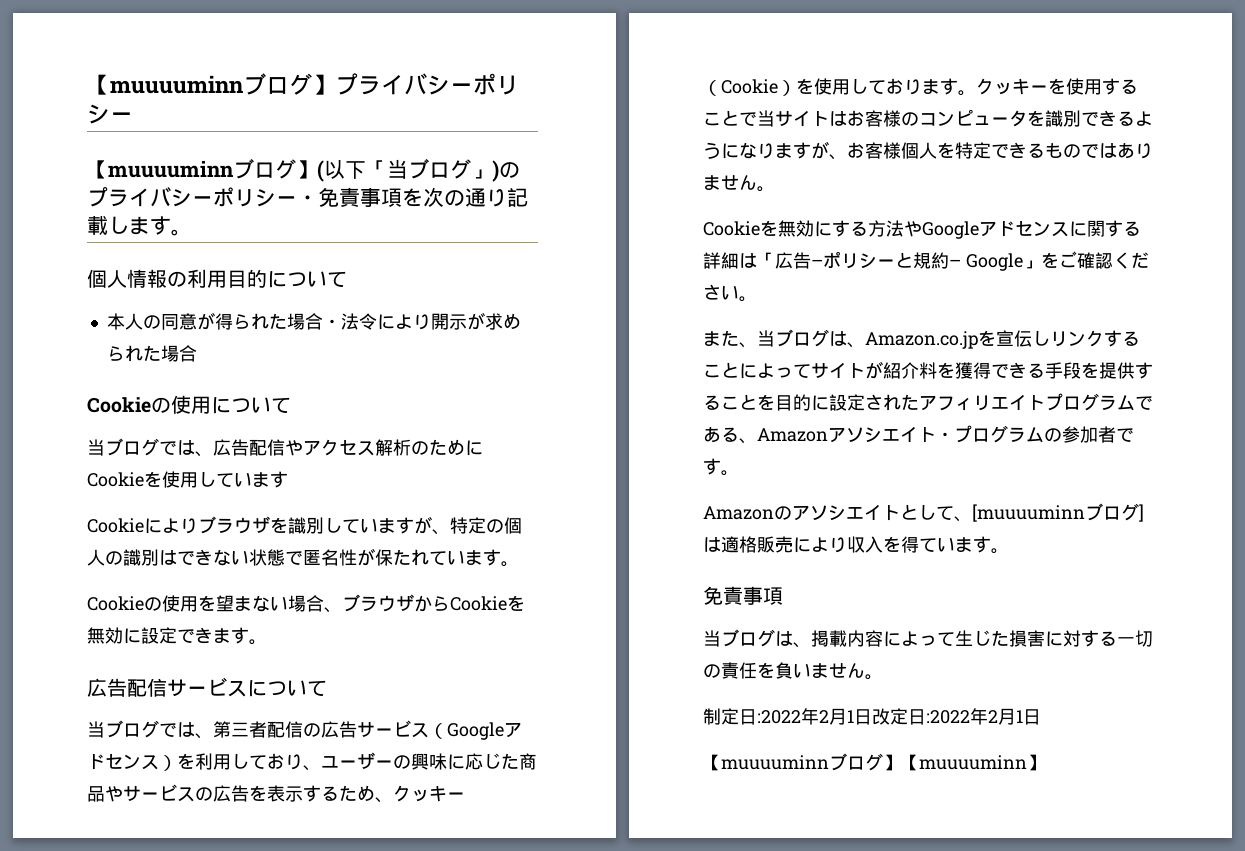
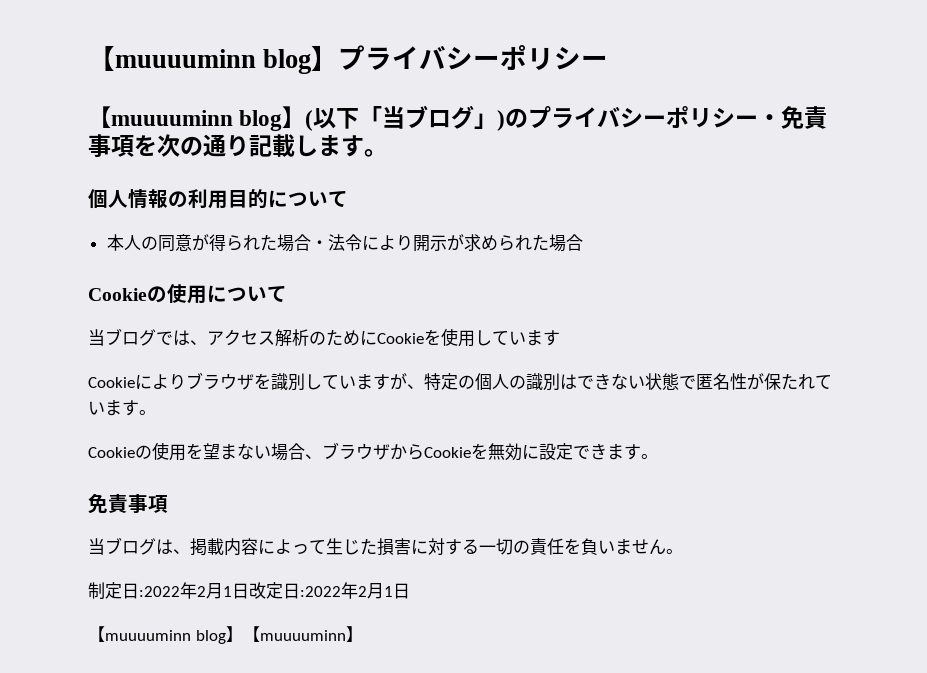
[87,73,312,95] 【muuuuminnブログ -> [88,45,312,74] 【muuuuminn blog
[233,159,296,179] ブログ -> [239,110,283,131] blog
[213,439,303,456] 広告配信や -> (207, 342) none
[87,677,327,697] [87,720,522,740] [87,752,537,771] [87,784,465,803] [703,78,1138,96] [703,109,1153,127] [703,141,1153,160] [703,175,775,192] [703,220,1141,239] [703,251,1149,271] [703,284,757,302] [703,329,1140,349] [703,361,1153,379] [703,393,1153,411] [703,425,1134,444] [703,458,739,476] [703,503,1144,522] [703,536,1009,554] // 広告配信サービスについて // 当ブログでは、第三者配信の広告サービス（Googleアドセンス）を利用しており、ユーザーの興味に応じた商品やサービスの広告を表示するため、クッキー（Cookie）を使用しております。クッキーを使用することで当サイトはお客様のコンピュータを識別できるようになりますが、お客様個人を特定できるものではありません。 // Cookieを無効にする方法やGoogleアドセンスに関する詳細は「広告–ポリシーと規約– Google」をご確認ください。 // また、当ブログは、Amazon.co.jpを宣伝しリンクすることによってサイトが紹介料を獲得できる手段を提供することを目的に設定されたアフィリエイトプログラムである、Amazonアソシエイト・プログラムの参加者です。 // Amazonのアソシエイトとして、[muuuuminnブログ]は適格販売により収入を得ています。 -> (658, 456) none
[829,753,883,771] ブログ -> [195,630,226,644] blog

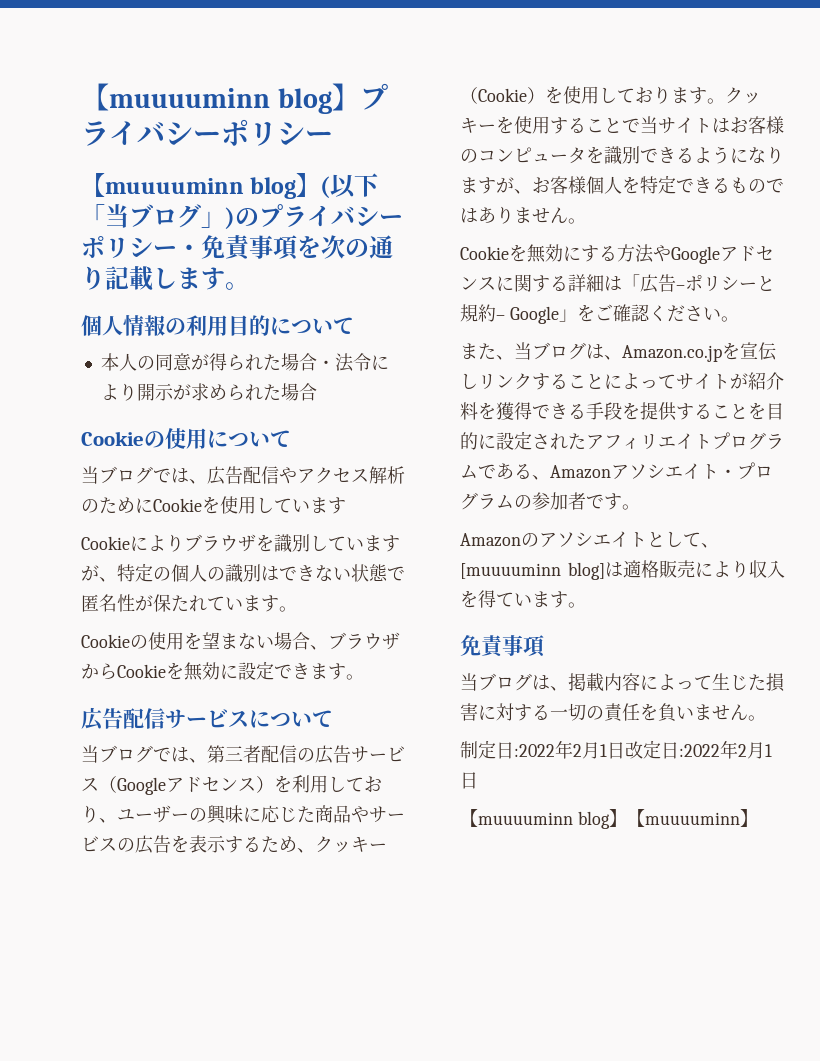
(207, 342) none -> [207,466,297,485] 広告配信や
(658, 456) none -> [81,707,333,731] [81,745,405,764] [81,775,382,795] [81,805,405,824] [81,835,387,854] [460,86,761,104] [460,116,784,134] [460,146,784,165] [460,175,784,194] [460,206,586,224] [460,244,774,264] [460,274,775,293] [460,304,739,324] [460,342,777,362] [460,372,784,390] [460,402,784,421] [460,431,784,450] [460,462,773,480] [460,492,640,510] [460,531,719,548] [460,560,785,580] [460,590,586,608] // 広告配信サービスについて // 当ブログでは、第三者配信の広告サービス（Googleアドセンス）を利用しており、ユーザーの興味に応じた商品やサービスの広告を表示するため、クッキー（Cookie）を使用しております。クッキーを使用することで当サイトはお客様のコンピュータを識別できるようになりますが、お客様個人を特定できるものではありません。 // Cookieを無効にする方法やGoogleアドセンスに関する詳細は「広告–ポリシーと規約– Google」をご確認ください。 // また、当ブログは、Amazon.co.jpを宣伝しリンクすることによってサイトが紹介料を獲得できる手段を提供することを目的に設定されたアフィリエイトプログラムである、Amazonアソシエイト・プログラムの参加者です。 // Amazonのアソシエイトとして、[muuuuminn blog]は適格販売により収入を得ています。

